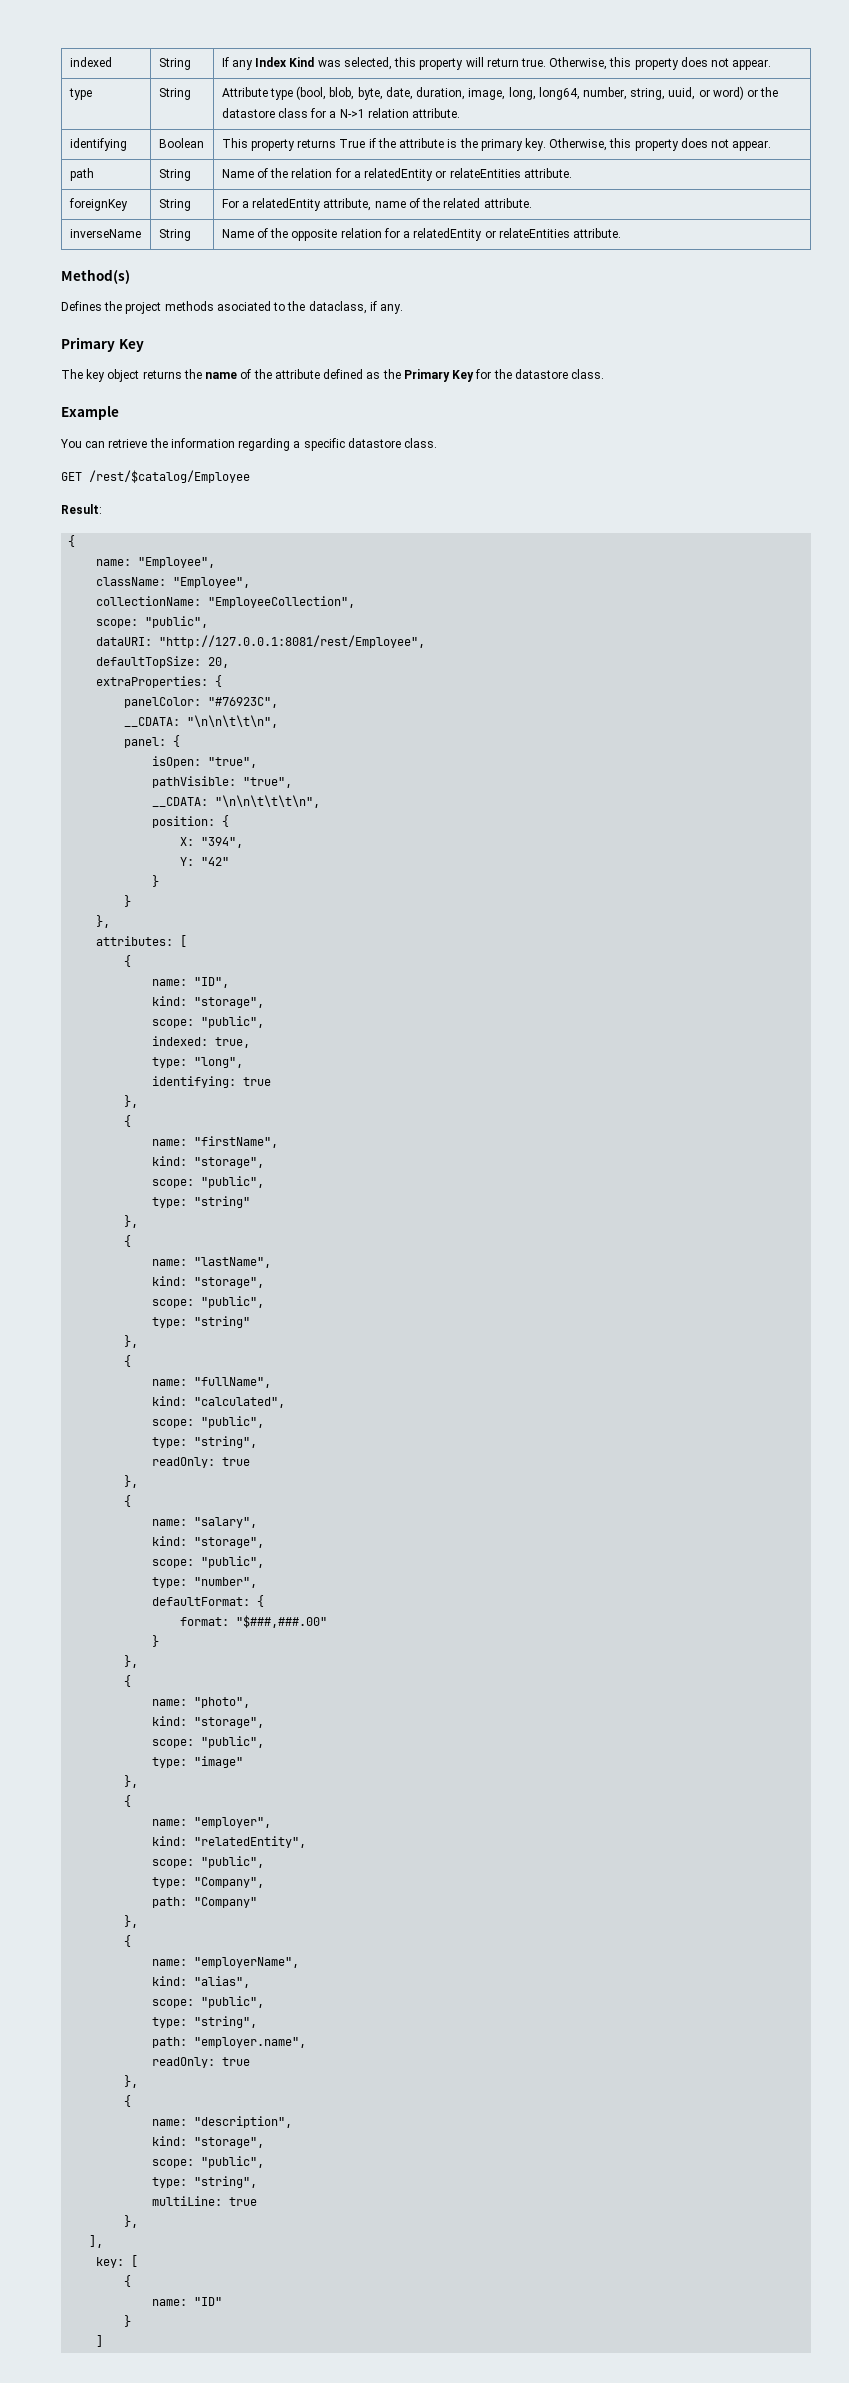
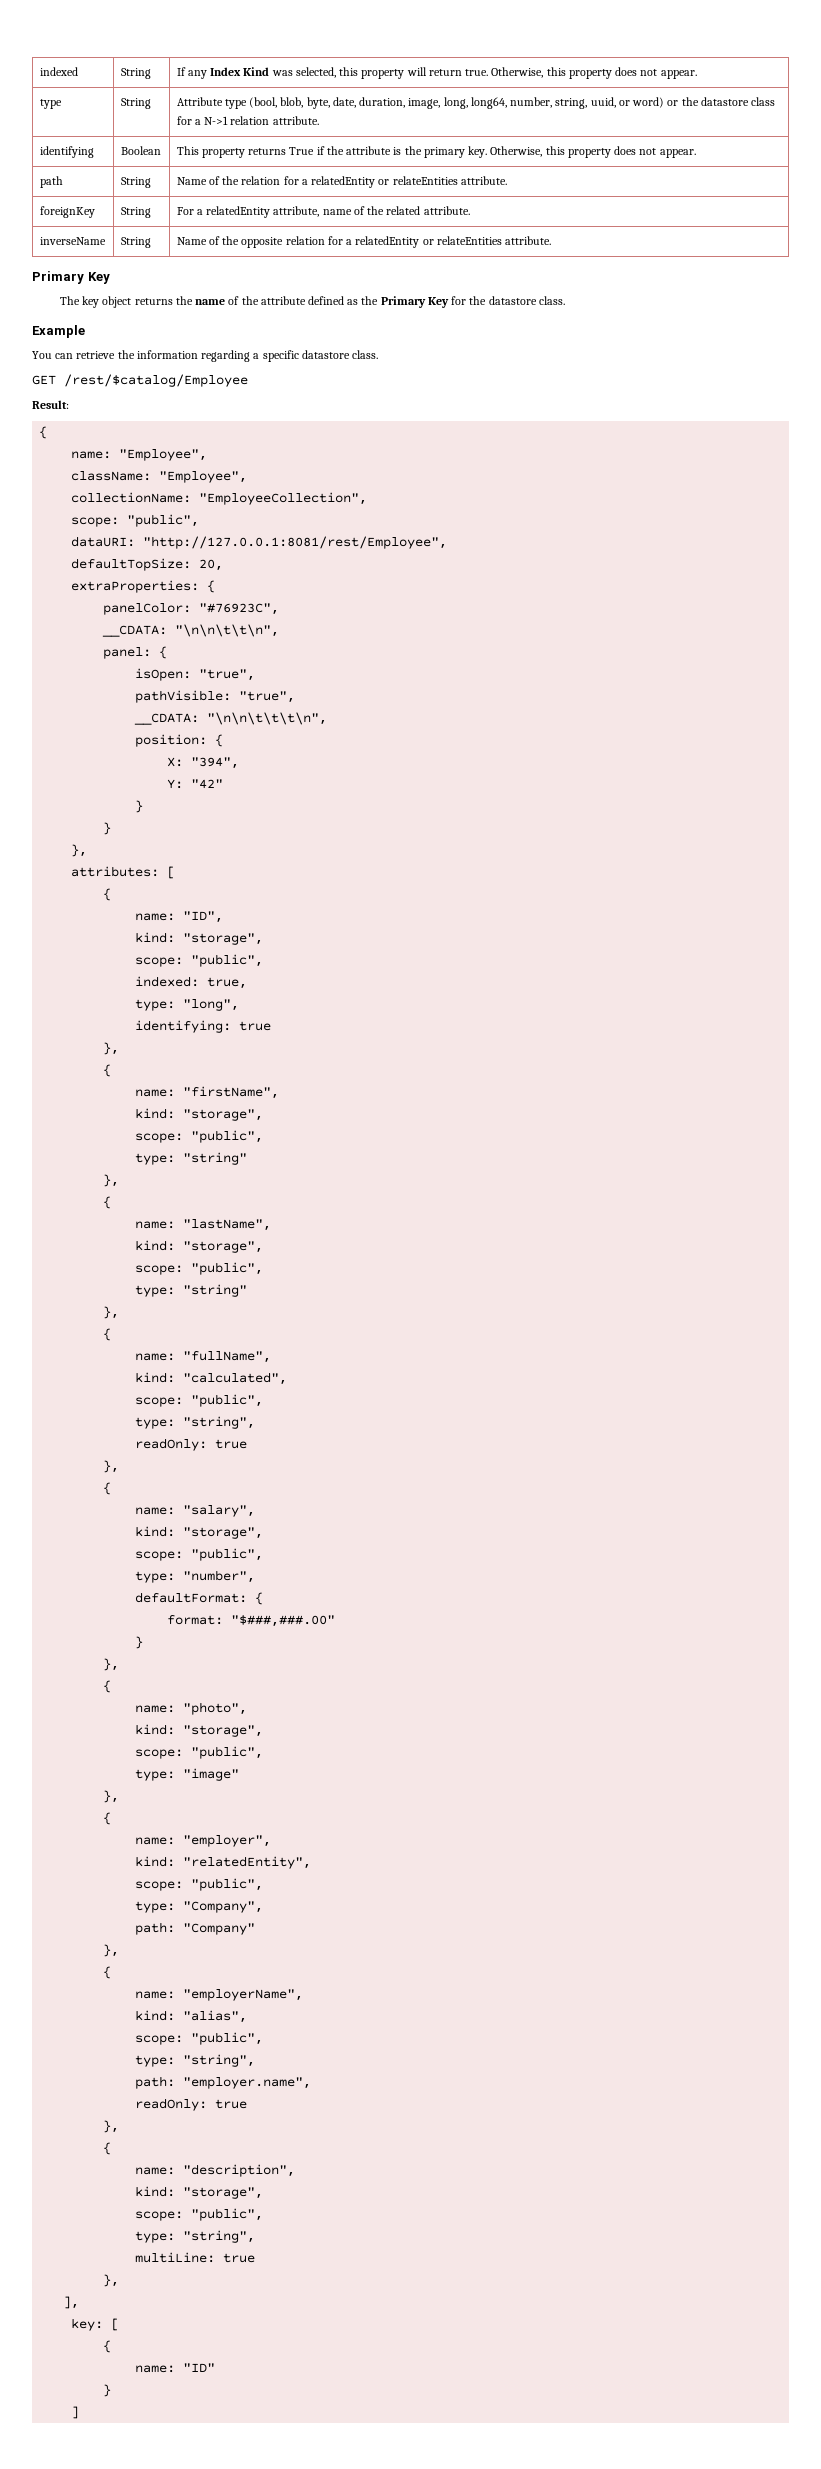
[61,269,130,284] [61,301,404,314] // Method(s) // Defines the project methods asociated to the dataclass, if any. -> (552, 240) none

